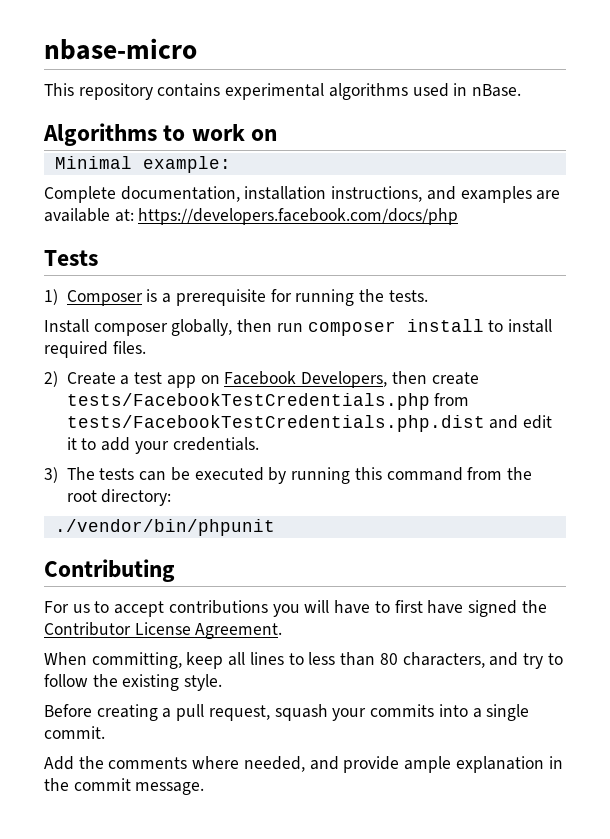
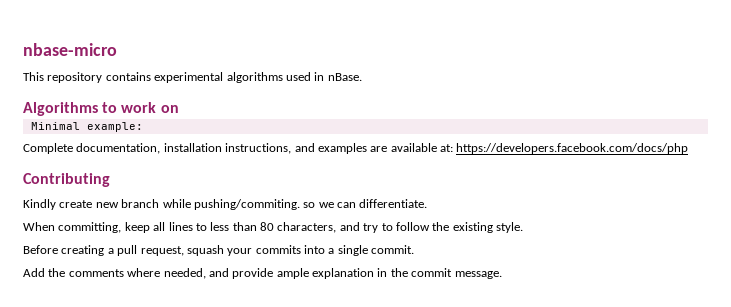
[44,250,98,266] [44,289,428,306] [44,319,553,336] [44,341,146,358] [44,371,479,388] [66,393,470,410] [66,415,553,432] [66,437,259,454] [44,467,532,484] [66,489,172,506] [54,519,275,536] [44,559,175,582] [44,600,547,617] [44,622,283,639] Tests // 1) Composer is a prerequisite for running the tests. // Install composer globally, then run composer install to install required files. // 2) Create a test app on Facebook Developers, then create tests/FacebookTestCredentials.php from tests/FacebookTestCredentials.php.dist and edit it to add your credentials. // 3) The tests can be executed by running this command from the root directory: // ./vendor/bin/phpunit // Contributing // For us to accept contributions you will have to first have signed the Contributor License Agreement. -> [23,173,110,187] [23,199,428,210] Contributing // Kindly create new branch while pushing/commiting. so we can differentiate.

